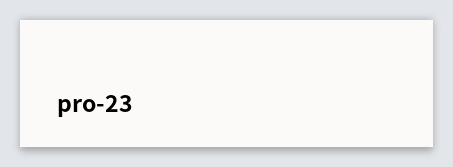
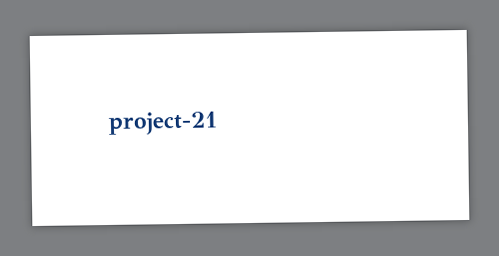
[57,95,133,117] pro-23 -> [108,111,219,135] project-21

